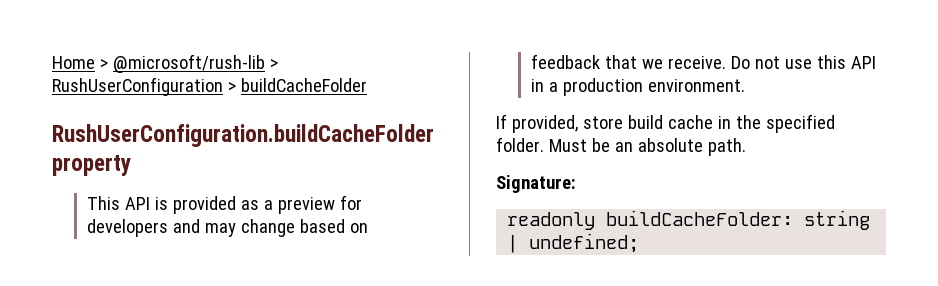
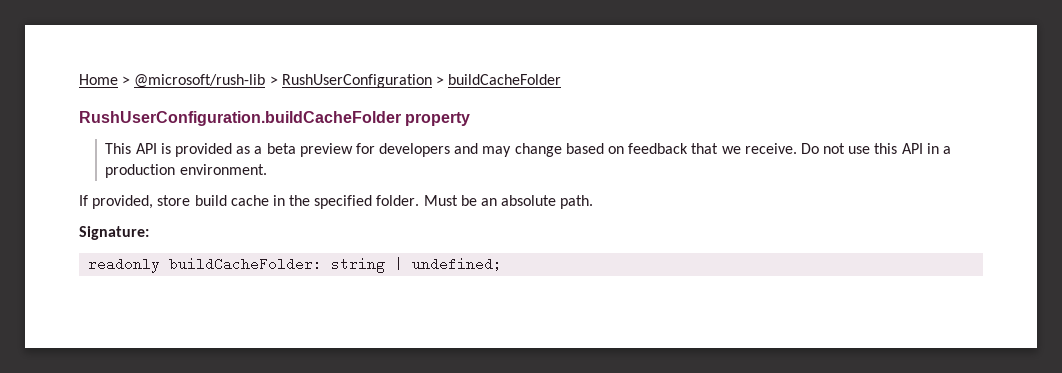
(274, 205) none -> [266,143,296,154] beta

